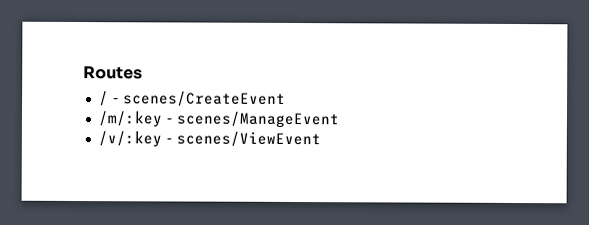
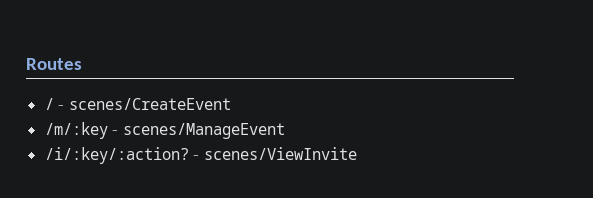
[97,131,321,148] /v/:key - scenes/ViewEvent -> [44,147,357,164] /i/:key/:action? - scenes/ViewInvite

